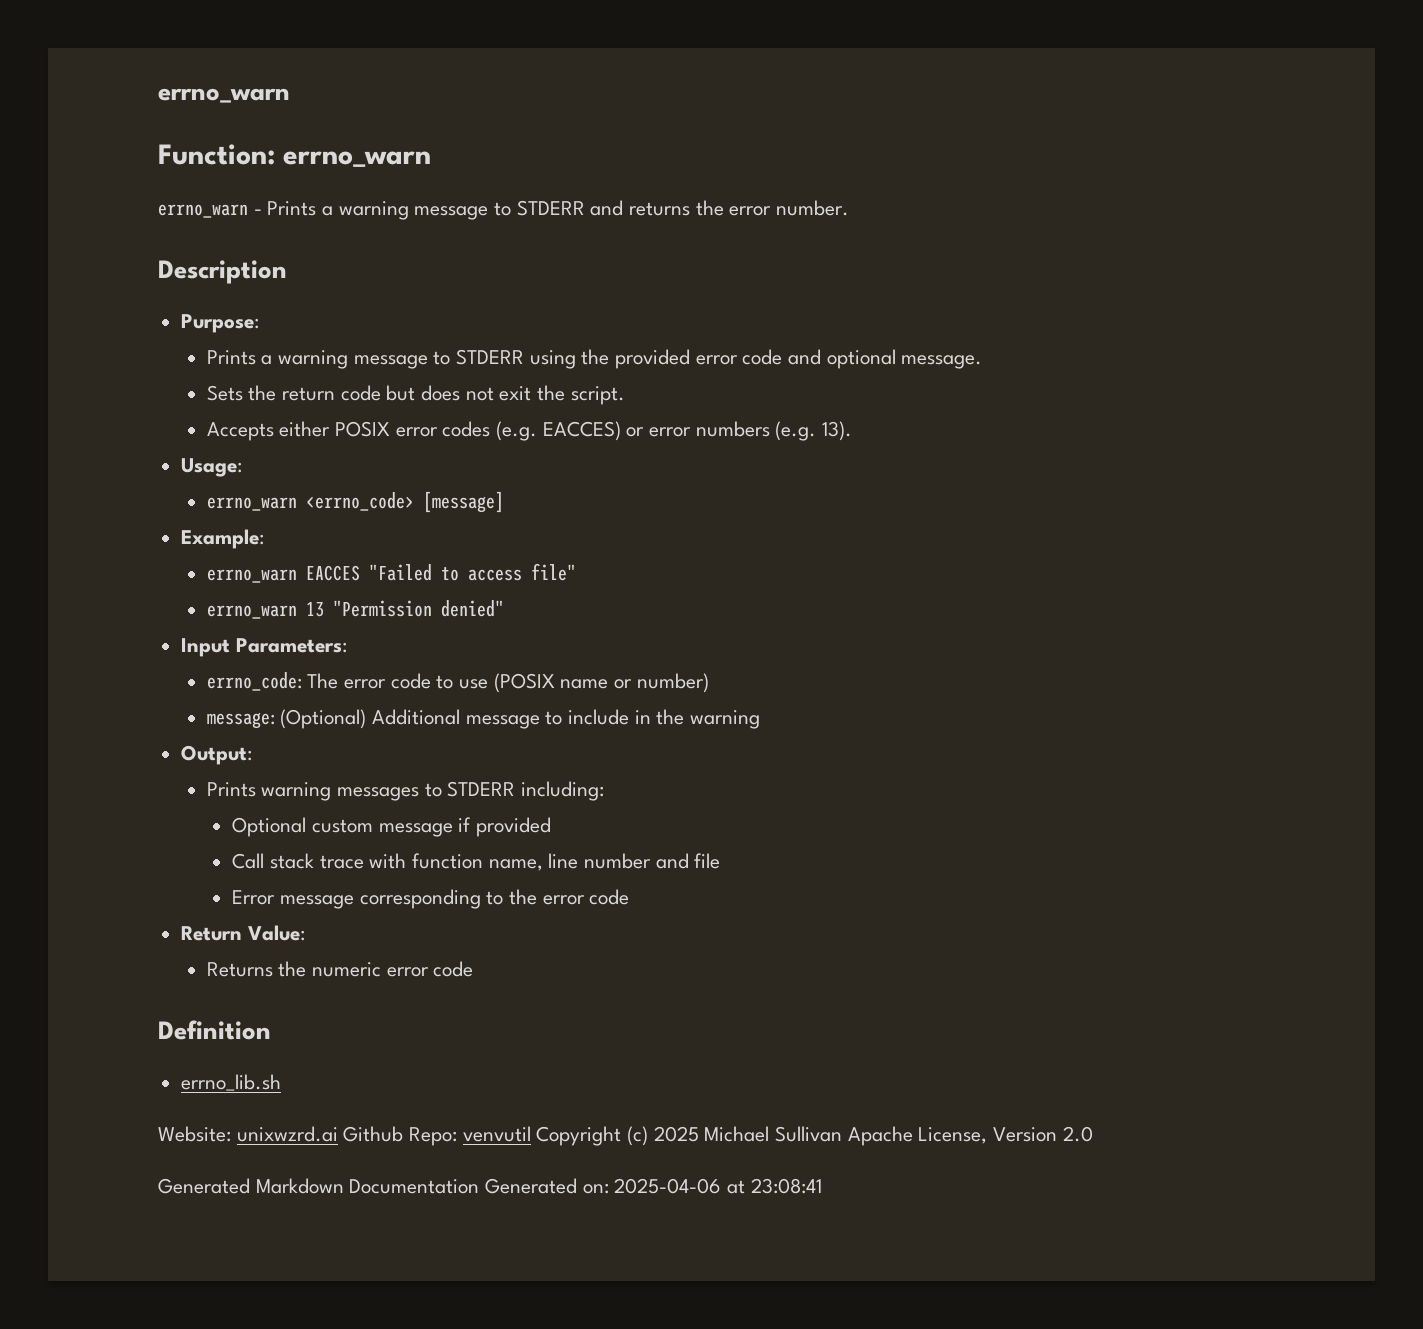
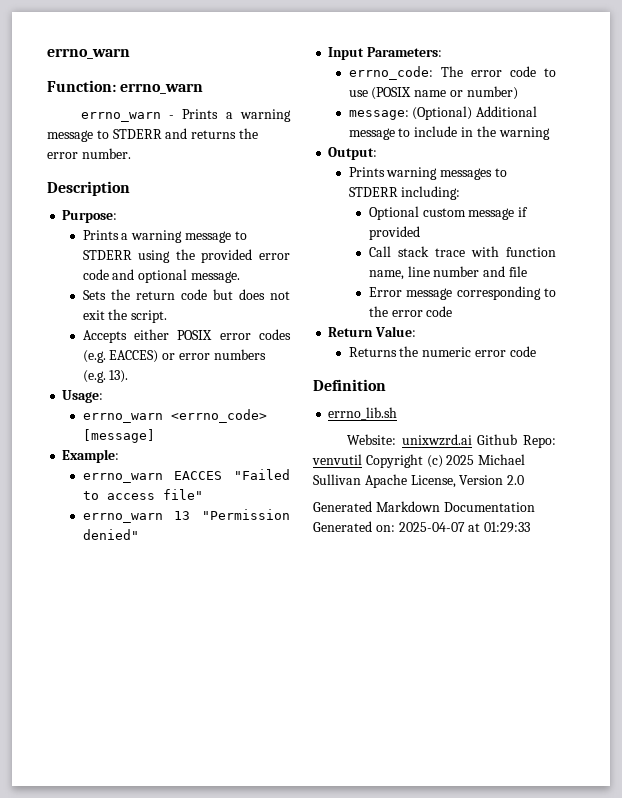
[614,1178,822,1194] 2025-04-06 at 23:08:41 -> [398,522,531,533] 2025-04-07 at 01:29:33

